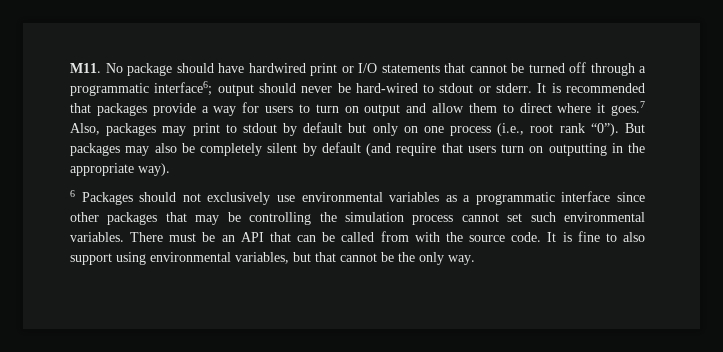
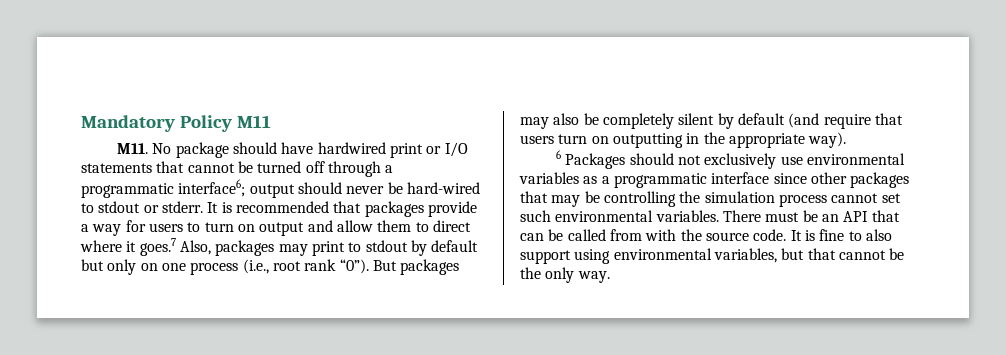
(70, 68) none -> [81,115,271,132] Mandatory Policy M11 //

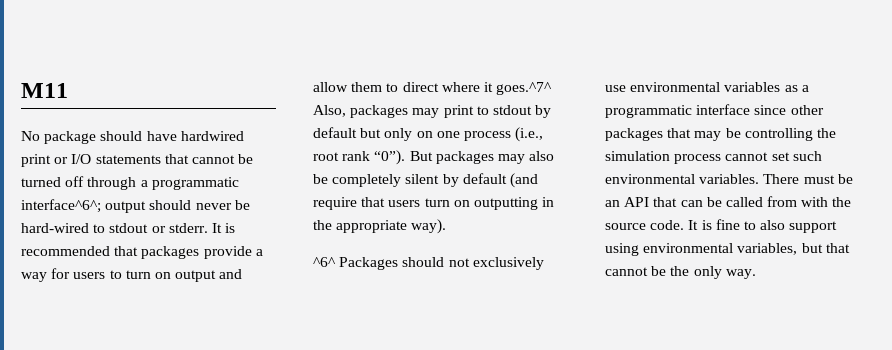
[81,115,232,132] Mandatory Policy -> (21, 90) none
[117,143,149,154] M11. -> (68, 90) none
[178,179,246,197] interface6; -> [21,199,101,213] interface^6^;
[139,238,176,256] goes.7 -> [496,82,553,95] goes.^7^
[556,150,562,159] 6 -> [313,257,336,267] ^6^

